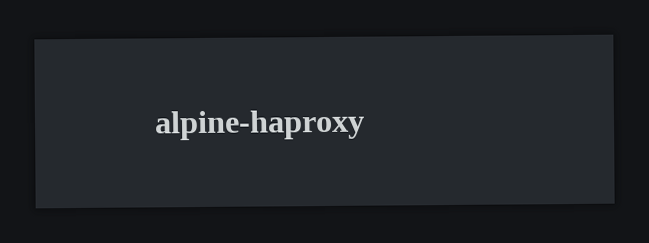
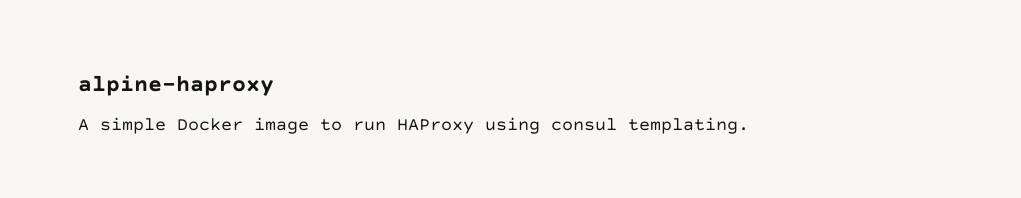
(365, 125) none -> [78,117,749,134] // A simple Docker image to run HAProxy using consul templating.

